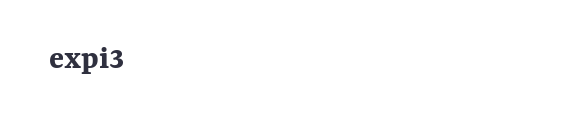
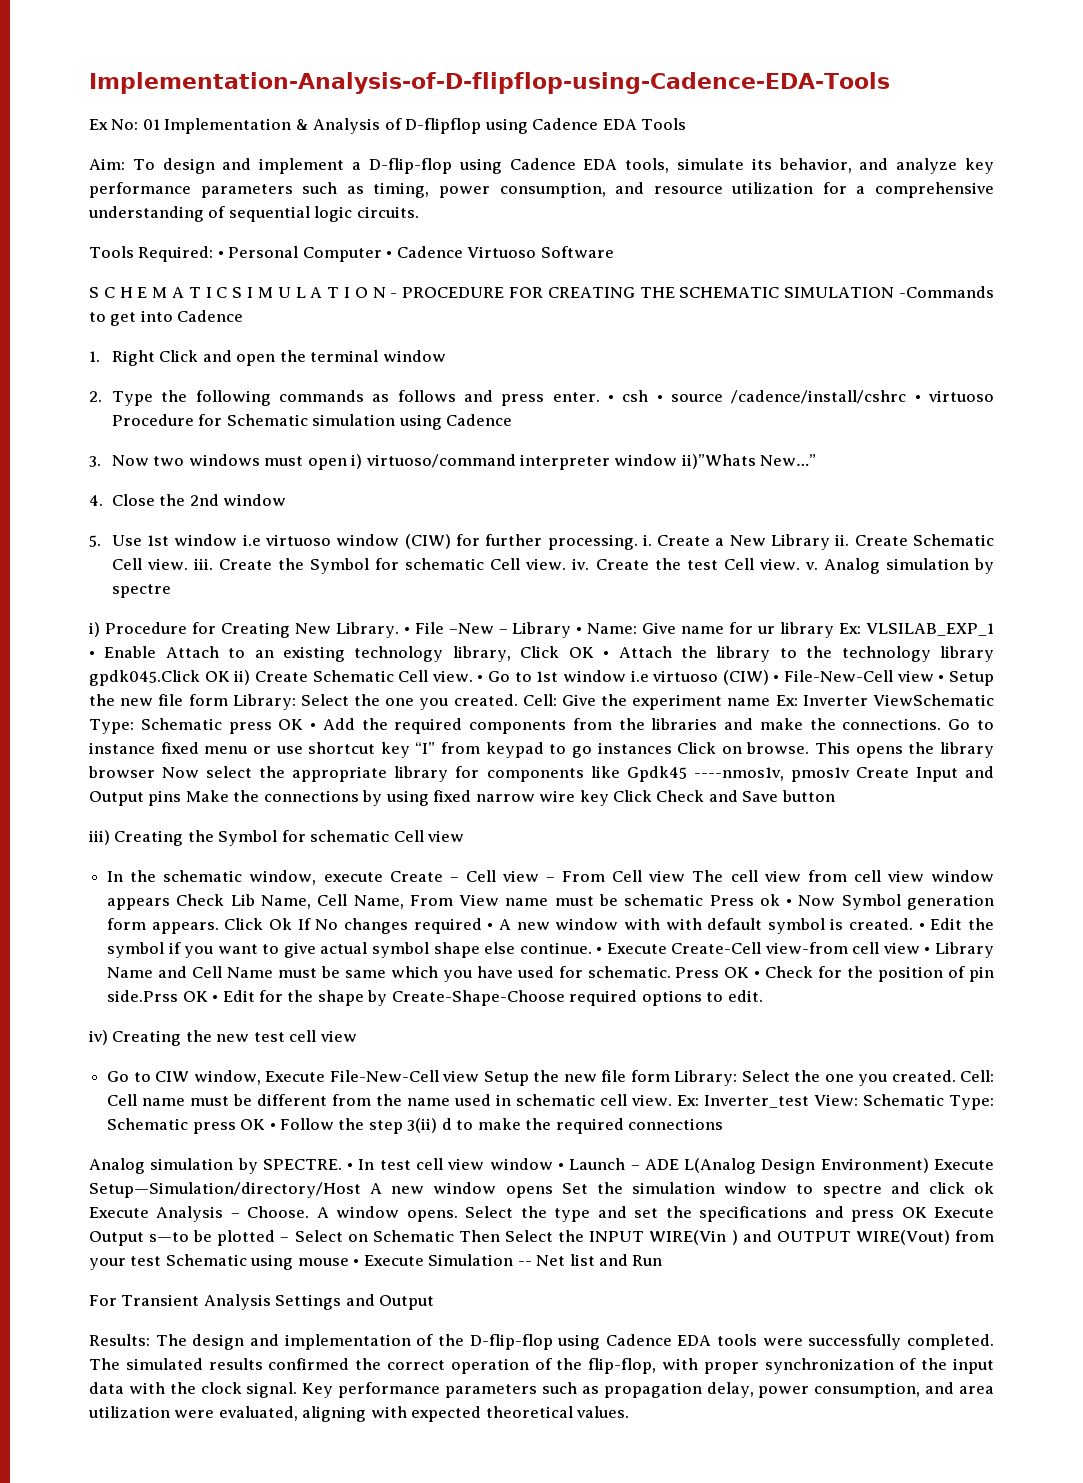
[49,47,124,74] expi3 -> [89,72,890,94] [89,118,687,134] [89,158,994,174] [89,182,995,198] [88,206,419,222] [89,246,614,262] [89,286,994,298] [89,310,244,326] [89,350,446,366] [89,390,995,406] [111,414,513,430] [89,454,817,470] [89,494,287,506] [89,534,994,550] [111,558,995,574] [111,584,171,598] [89,622,994,638] [89,646,994,662] [89,670,995,686] [89,694,994,710] [89,718,994,734] [89,742,995,758] [88,766,994,782] [89,790,835,806] [89,830,465,846] [107,870,994,885] [107,894,994,910] [107,918,995,934] [107,942,994,958] [107,966,994,982] [107,990,763,1006] [89,1030,357,1046] [107,1070,995,1086] [107,1094,995,1110] [107,1118,724,1134] [89,1158,994,1174] [89,1182,995,1198] [89,1206,995,1222] [89,1230,995,1246] [89,1254,663,1270] [89,1294,435,1310] [89,1334,994,1350] [89,1358,994,1374] [89,1382,995,1398] [88,1406,630,1422] Implementation-Analysis-of-D-flipflop-using-Cadence-EDA-Tools // Ex No: 01 Implementation & Analysis of D-flipflop using Cadence EDA Tools // Aim: To design and implement a D-flip-flop using Cadence EDA tools, simulate its behavior, and analyze key performance parameters such as timing, power consumption, and resource utilization for a comprehensive understanding of sequential logic circuits. // Tools Required: • Personal Computer • Cadence Virtuoso Software // S C H E M A T I C S I M U L A T I O N - PROCEDURE FOR CREATING THE SCHEMATIC SIMULATION -Commands to get into Cadence // 1. Right Click and open the terminal window // 2. Type the following commands as follows and press enter. • csh • source /cadence/install/cshrc • virtuoso Procedure for Schematic simulation using Cadence // 3. Now two windows must open i) virtuoso/command interpreter window ii)”Whats New…” // 4. Close the 2nd window // 5. Use 1st window i.e virtuoso window (CIW) for further processing. i. Create a New Library ii. Create Schematic Cell view. iii. Create the Symbol for schematic Cell view. iv. Create the test Cell view. v. Analog simulation by spectre // i) Procedure for Creating New Library. • File –New – Library • Name: Give name for ur library Ex: VLSILAB_EXP_1 • Enable Attach to an existing technology library, Click OK • Attach the library to the technology library gpdk045.Click OK ii) Create Schematic Cell view. • Go to 1st window i.e virtuoso (CIW) • File-New-Cell view • Setup the new file form Library: Select the one you created. Cell: Give the experiment name Ex: Inverter ViewSchematic Type: Schematic press OK • Add the required components from the libraries and make the connections. Go to instance fixed menu or use shortcut key “I” from keypad to go instances Click on browse. This opens the library browser Now select the appropriate library for components like Gpdk45 ----nmos1v, pmos1v Create Input and Output pins Make the connections by using fixed narrow wire key Click Check and Save button // iii) Creating the Symbol for schematic Cell view // In the schematic window, execute Create – Cell view – From Cell view The cell view from cell view window appears Check Lib Name, Cell Name, From View name must be schematic Press ok • Now Symbol generation form appears. Click Ok If No changes required • A new window with with default symbol is created. • Edit the symbol if you want to give actual symbol shape else continue. • Execute Create-Cell view-from cell view • Library Name and Cell Name must be same which you have used for schematic. Press OK • Check for the position of pin side.Prss OK • Edit for the shape by Create-Shape-Choose required options to edit. // iv) Creating the new test cell view // Go to CIW window, Execute File-New-Cell view Setup the new file form Library: Select the one you created. Cell: Cell name must be different from the name used in schematic cell view. Ex: Inverter_test View: Schematic Type: Schematic press OK • Follow the step 3(ii) d to make the required connections // Analog simulation by SPECTRE. • In test cell view window • Launch – ADE L(Analog Design Environment) Execute Setup—Simulation/directory/Host A new window opens Set the simulation window to spectre and click ok Execute Analysis – Choose. A window opens. Select the type and set the specifications and press OK Execute Output s—to be plotted – Select on Schematic Then Select the INPUT WIRE(Vin ) and OUTPUT WIRE(Vout) from your test Schematic using mouse • Execute Simulation -- Net list and Run // For Transient Analysis Settings and Output // Results: The design and implementation of the D-flip-flop using Cadence EDA tools were successfully completed. The simulated results confirmed the correct operation of the flip-flop, with proper synchronization of the input data with the clock signal. Key performance parameters such as propagation delay, power consumption, and area utilization were evaluated, aligning with expected theoretical values.

